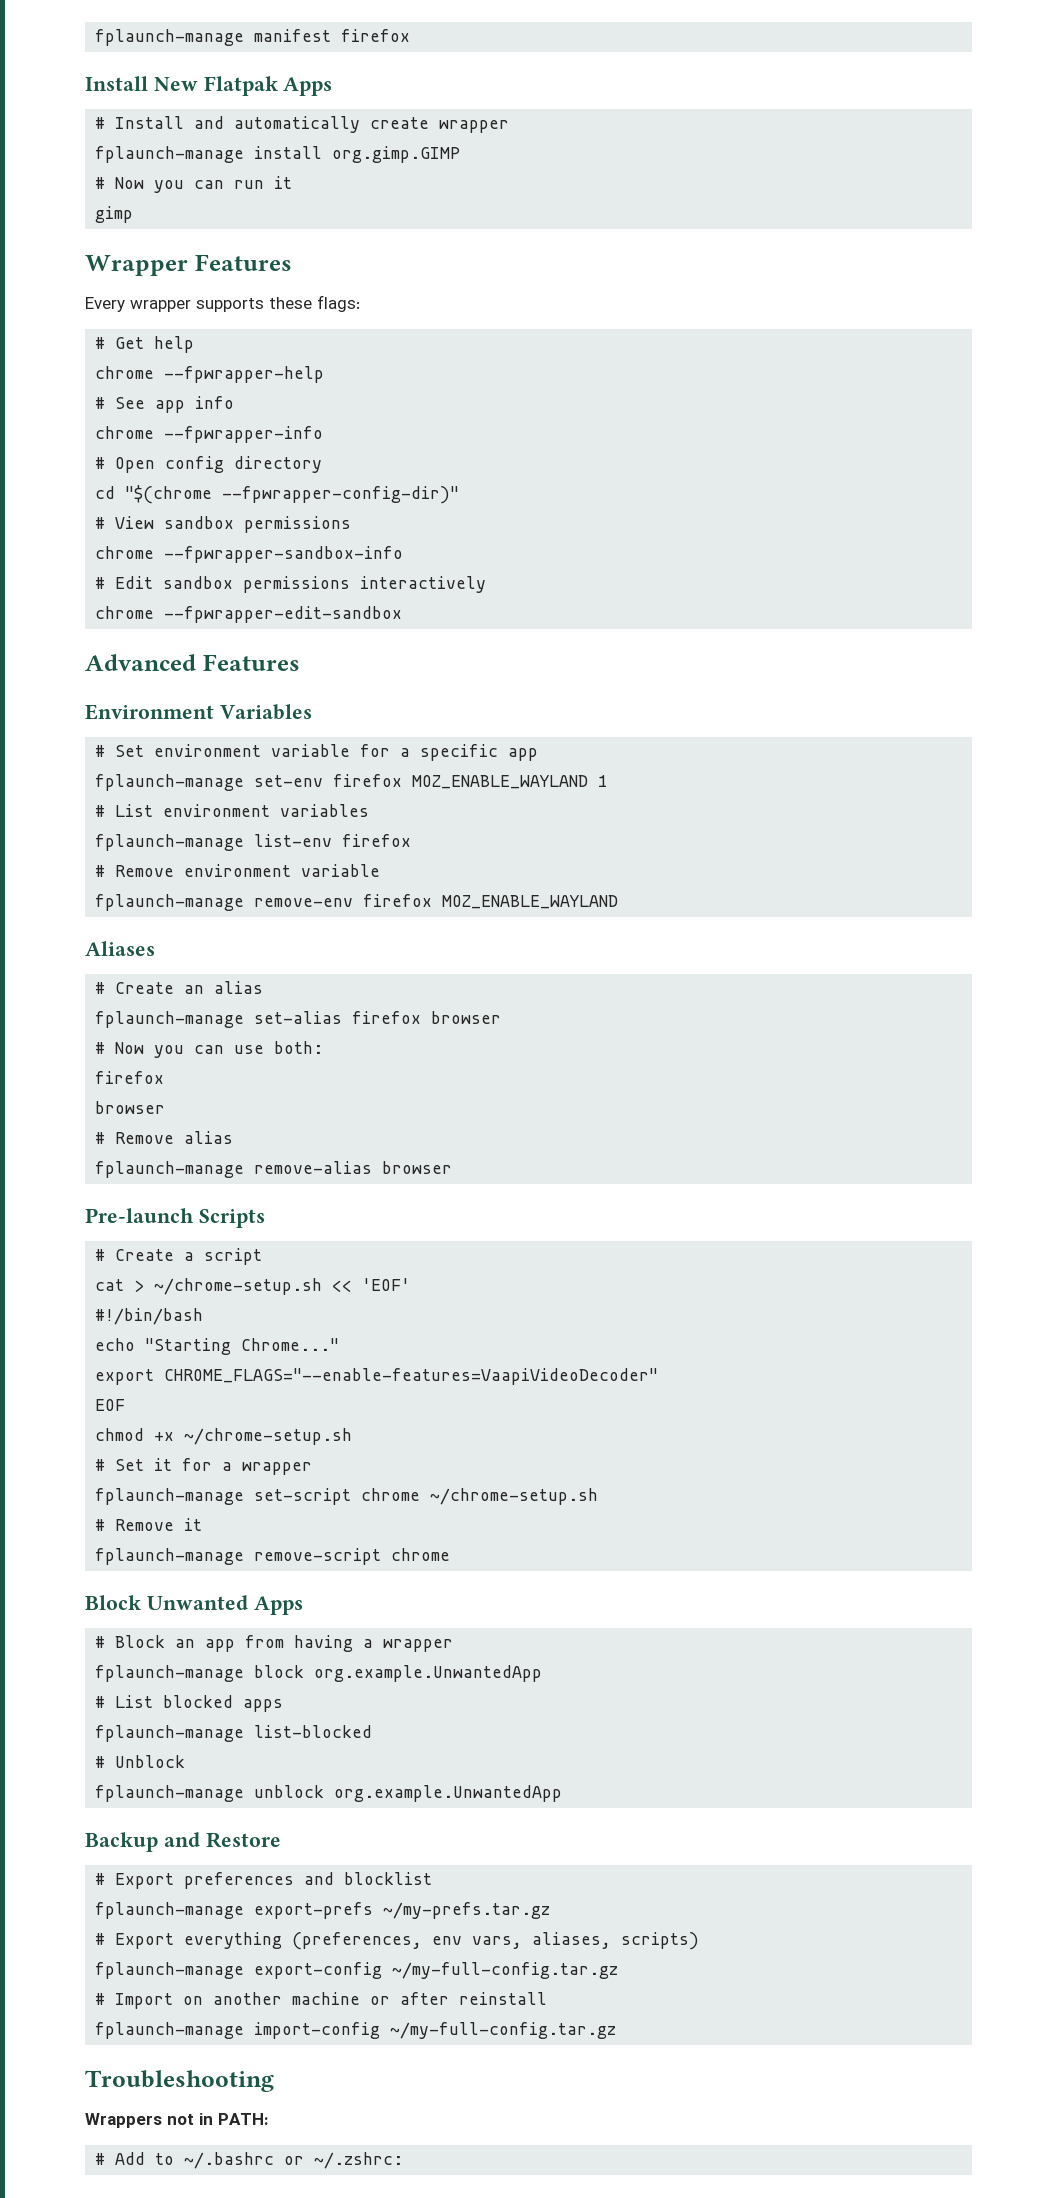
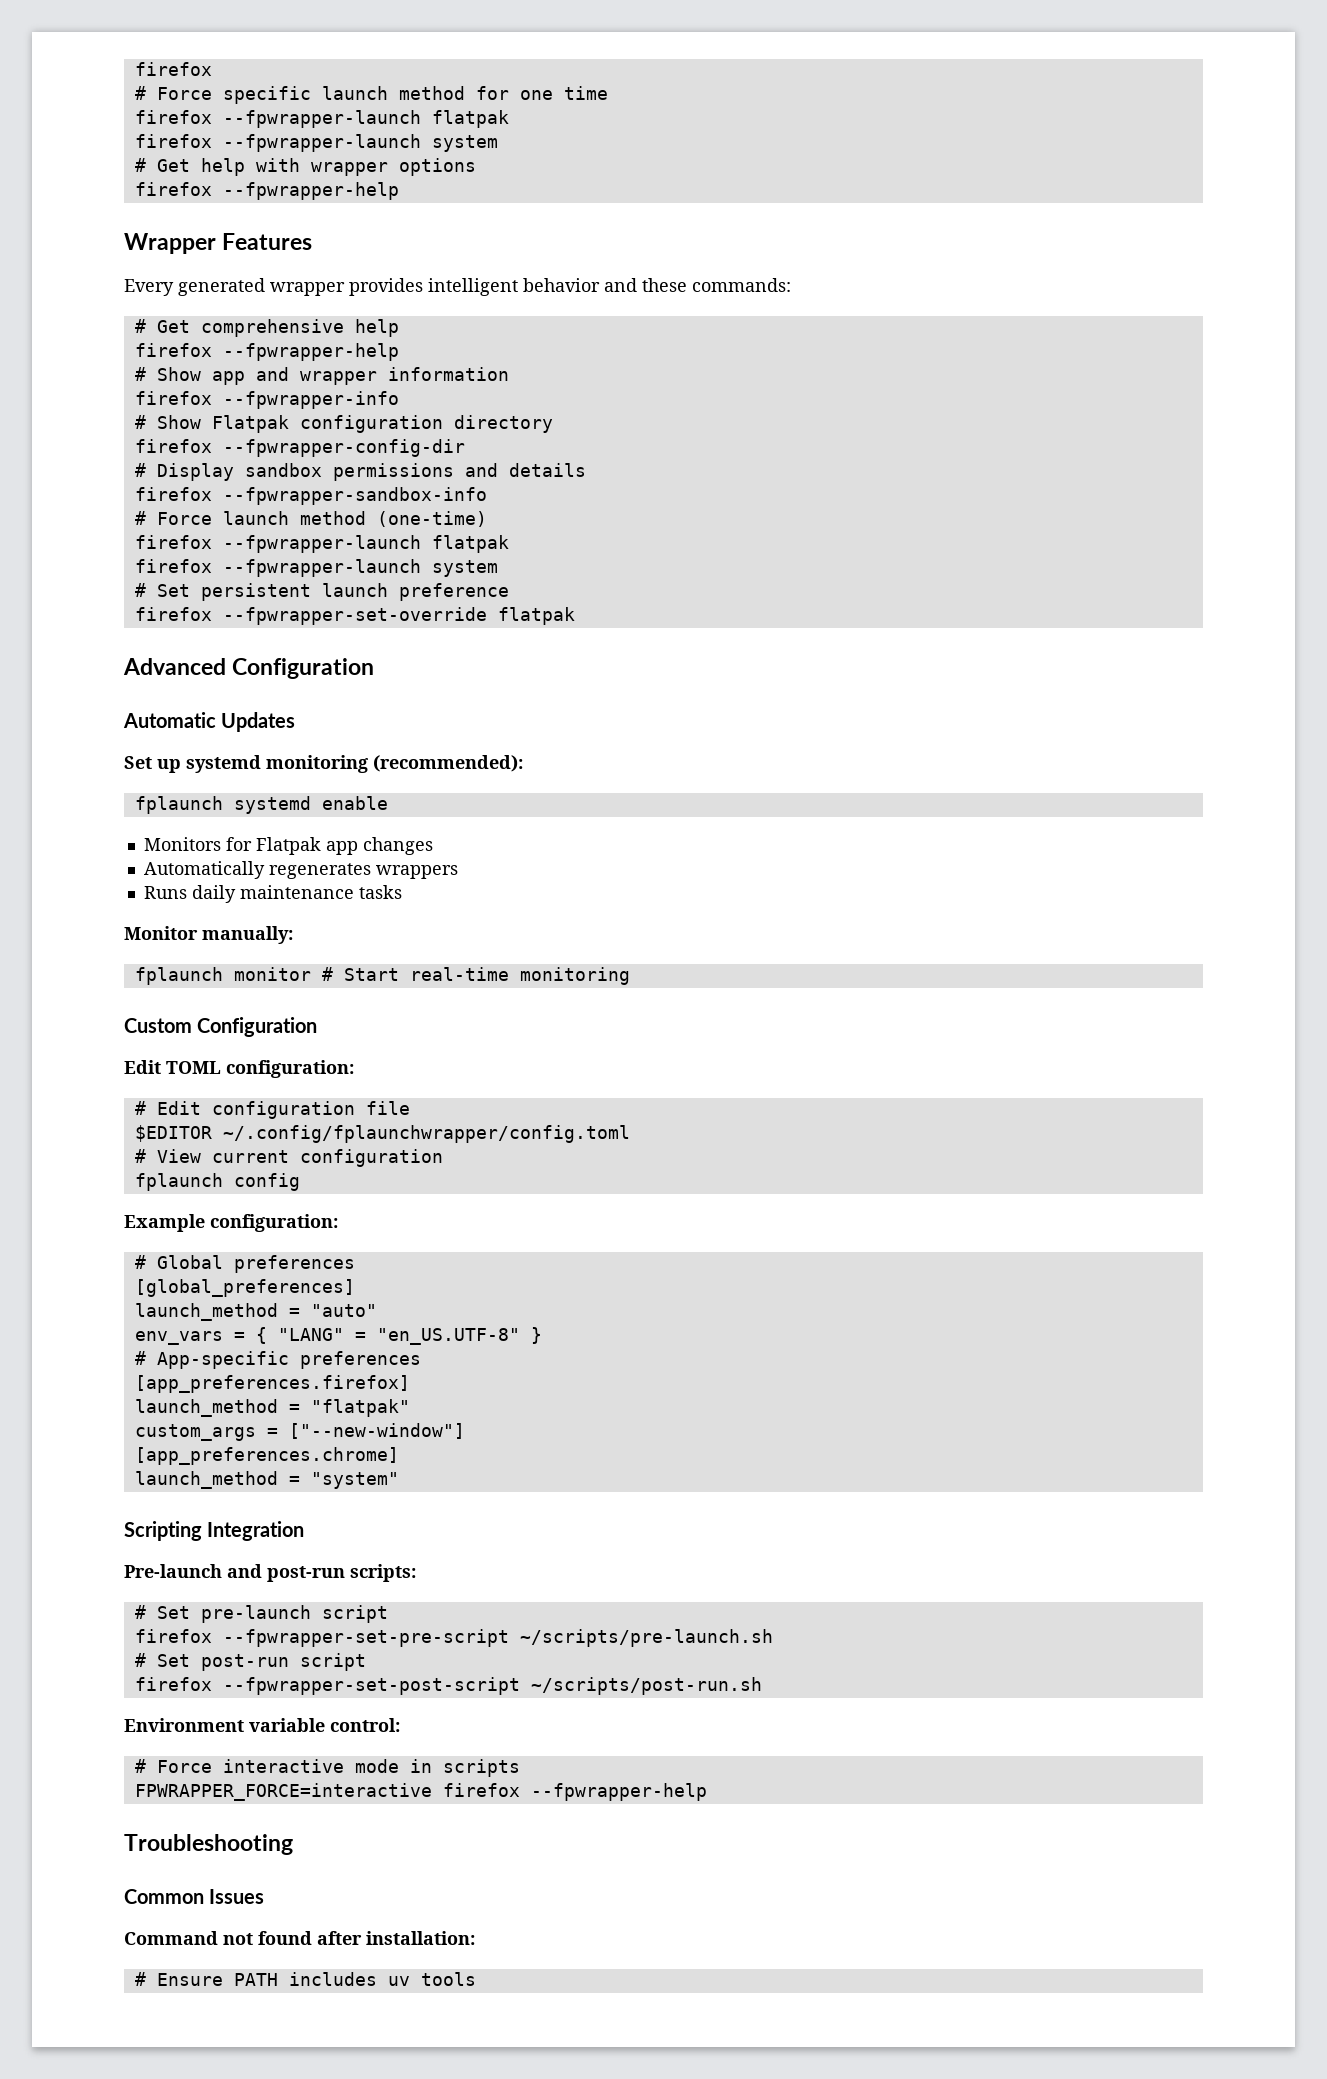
[95,29,411,46] [85,76,333,96] [95,116,510,133] [95,146,461,163] [95,176,293,193] [95,206,134,223] [85,254,292,276] [85,295,360,312] [95,337,145,349] fplaunch-manage manifest firefox // Install New Flatpak Apps // # Install and automatically create wrapper // fplaunch-manage install org.gimp.GIMP // # Now you can run it // gimp // Wrapper Features // Every wrapper supports these flags: // # Get -> [134,62,212,76] [134,86,608,104] [134,110,509,128] [134,134,498,152] [134,158,476,176] [134,182,399,200] [124,233,313,254] [124,278,791,296] [134,319,344,337] firefox // # Force specific launch method for one time // firefox --fpwrapper-launch flatpak // firefox --fpwrapper-launch system // # Get help with wrapper options // firefox --fpwrapper-help // Wrapper Features // Every generated wrapper provides intelligent behavior and these commands: // # Get comprehensive
[95,366,155,379] chrome -> [134,343,212,357] firefox
[115,396,235,413] [95,426,324,443] [95,456,323,473] [95,485,460,504] [95,516,352,533] [95,546,404,563] [95,576,487,593] [95,606,403,623] [85,654,300,671] [85,704,312,720] [95,744,539,761] [95,774,609,791] [95,804,370,817] [95,834,412,851] [95,864,381,877] [95,894,619,911] [85,941,155,956] [95,981,264,994] [95,1011,502,1028] [95,1041,324,1058] [95,1071,165,1084] [95,1101,166,1114] [95,1131,234,1144] [95,1161,453,1178] [85,1208,265,1228] [95,1248,263,1265] [95,1278,411,1295] [95,1308,204,1325] [95,1338,340,1355] [95,1368,659,1385] [95,1399,126,1411] [95,1428,353,1445] [95,1458,313,1475] [95,1488,599,1505] [95,1518,203,1531] [95,1548,451,1565] [85,1595,303,1615] [95,1635,454,1652] [95,1665,543,1682] [95,1695,284,1712] [95,1725,373,1742] [95,1755,186,1768] [95,1785,563,1802] [85,1832,281,1852] [95,1872,433,1889] [95,1902,551,1919] [95,1932,700,1950] [95,1962,619,1979] [95,1992,548,2009] [95,2022,617,2039] [85,2070,274,2092] [85,2113,269,2128] [95,2152,404,2169] See app info // chrome --fpwrapper-info // # Open config directory // cd "$(chrome --fpwrapper-config-dir)" // # View sandbox permissions // chrome --fpwrapper-sandbox-info // # Edit sandbox permissions interactively // chrome --fpwrapper-edit-sandbox // Advanced Features // Environment Variables // # Set environment variable for a specific app // fplaunch-manage set-env firefox MOZ_ENABLE_WAYLAND 1 // # List environment variables // fplaunch-manage list-env firefox // # Remove environment variable // fplaunch-manage remove-env firefox MOZ_ENABLE_WAYLAND // Aliases // # Create an alias // fplaunch-manage set-alias firefox browser // # Now you can use both: // firefox // browser // # Remove alias // fplaunch-manage remove-alias browser // Pre-launch Scripts // # Create a script // cat > ~/chrome-setup.sh << 'EOF' // #!/bin/bash // echo "Starting Chrome..." // export CHROME_FLAGS="--enable-features=VaapiVideoDecoder" // EOF // chmod +x ~/chrome-setup.sh // # Set it for a wrapper // fplaunch-manage set-script chrome ~/chrome-setup.sh // # Remove it // fplaunch-manage remove-script chrome // Block Unwanted Apps // # Block an app from having a wrapper // fplaunch-manage block org.example.UnwantedApp // # List blocked apps // fplaunch-manage list-blocked // # Unblock // fplaunch-manage unblock org.example.UnwantedApp // Backup and Restore // # Export preferences and blocklist // fplaunch-manage export-prefs ~/my-prefs.tar.gz // # Export everything (preferences, env vars, aliases, scripts) // fplaunch-manage export-config ~/my-full-config.tar.gz // # Import on another machine or after reinstall // fplaunch-manage import-config ~/my-full-config.tar.gz // Troubleshooting // Wrappers not in PATH: // # Add to ~/.bashrc or ~/.zshrc: -> [156,367,509,385] [134,391,399,409] [134,415,553,433] [134,439,465,457] [134,463,586,481] [134,487,487,505] [134,511,487,527] [134,535,509,553] [134,559,498,577] [134,583,509,601] [134,607,575,625] [123,658,375,679] [123,712,296,732] [124,755,523,773] [134,796,388,814] [143,837,433,855] [143,861,458,879] [143,885,402,903] [124,926,293,944] [134,967,630,985] [124,1017,318,1037] [124,1060,354,1078] [134,1101,410,1119] [134,1125,630,1143] [134,1149,443,1167] [134,1173,300,1191] [124,1214,338,1232] [134,1255,355,1273] [134,1279,355,1297] [134,1303,377,1321] [134,1327,542,1345] [134,1351,421,1369] [134,1375,410,1393] [134,1399,410,1417] [134,1423,465,1441] [134,1447,399,1465] [134,1471,399,1489] [124,1521,305,1541] [124,1564,416,1582] [134,1605,388,1623] [134,1629,773,1647] [134,1653,366,1671] [134,1677,762,1695] [124,1718,400,1732] [134,1759,520,1777] [134,1783,707,1801] [124,1834,293,1855] [124,1889,265,1904] [124,1931,475,1945] [134,1972,476,1986] Show app and wrapper information // firefox --fpwrapper-info // # Show Flatpak configuration directory // firefox --fpwrapper-config-dir // # Display sandbox permissions and details // firefox --fpwrapper-sandbox-info // # Force launch method (one-time) // firefox --fpwrapper-launch flatpak // firefox --fpwrapper-launch system // # Set persistent launch preference // firefox --fpwrapper-set-override flatpak // Advanced Configuration // Automatic Updates // Set up systemd monitoring (recommended): // fplaunch systemd enable // Monitors for Flatpak app changes // Automatically regenerates wrappers // Runs daily maintenance tasks // Monitor manually: // fplaunch monitor # Start real-time monitoring // Custom Configuration // Edit TOML configuration: // # Edit configuration file // $EDITOR ~/.config/fplaunchwrapper/config.toml // # View current configuration // fplaunch config // Example configuration: // # Global preferences // [global_preferences] // launch_method = "auto" // env_vars = { "LANG" = "en_US.UTF-8" } // # App-specific preferences // [app_preferences.firefox] // launch_method = "flatpak" // custom_args = ["--new-window"] // [app_preferences.chrome] // launch_method = "system" // Scripting Integration // Pre-launch and post-run scripts: // # Set pre-launch script // firefox --fpwrapper-set-pre-script ~/scripts/pre-launch.sh // # Set post-run script // firefox --fpwrapper-set-post-script ~/scripts/post-run.sh // Environment variable control: // # Force interactive mode in scripts // FPWRAPPER_FORCE=interactive firefox --fpwrapper-help // Troubleshooting // Common Issues // Command not found after installation: // # Ensure PATH includes uv tools

